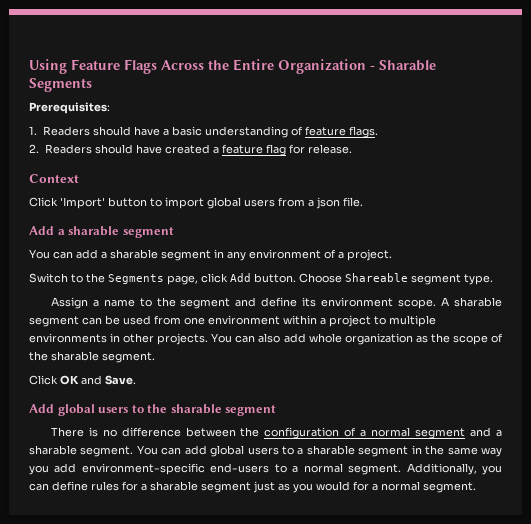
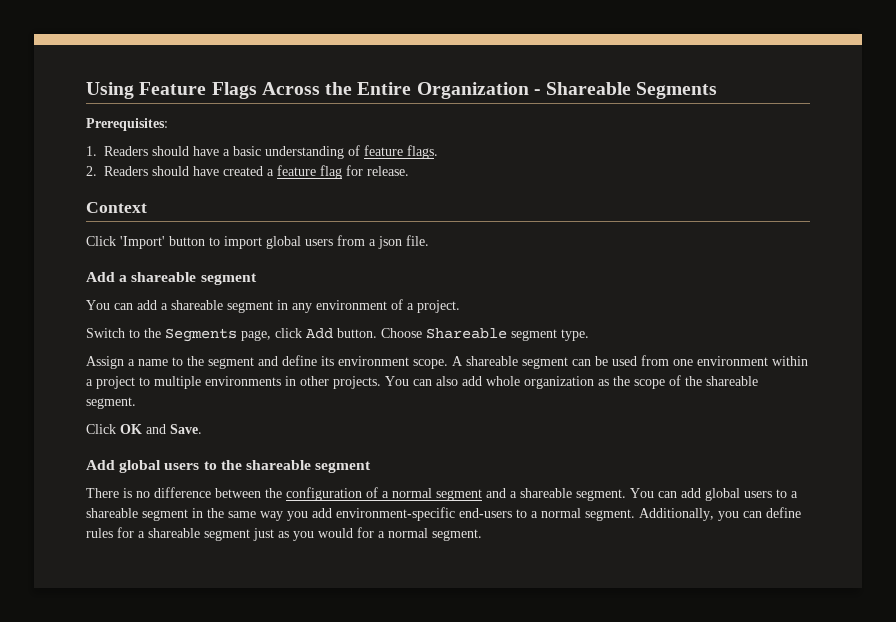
[379,60,436,71] Sharable -> [546,82,632,95] Shareable
[68,226,120,236] sharable -> [131,272,197,282] shareable
[110,249,158,259] sharable -> [171,300,223,310] shareable
[454,297,502,307] sharable -> [466,356,518,366] shareable
[51,351,99,361] sharable -> [706,376,758,386] shareable
[170,404,222,414] sharable -> [245,460,311,470] shareable
[29,445,77,455] sharable -> [520,488,572,498] shareable
[306,445,355,455] sharable -> [86,508,138,518] shareable
[150,481,198,491] sharable -> [148,528,200,538] shareable

